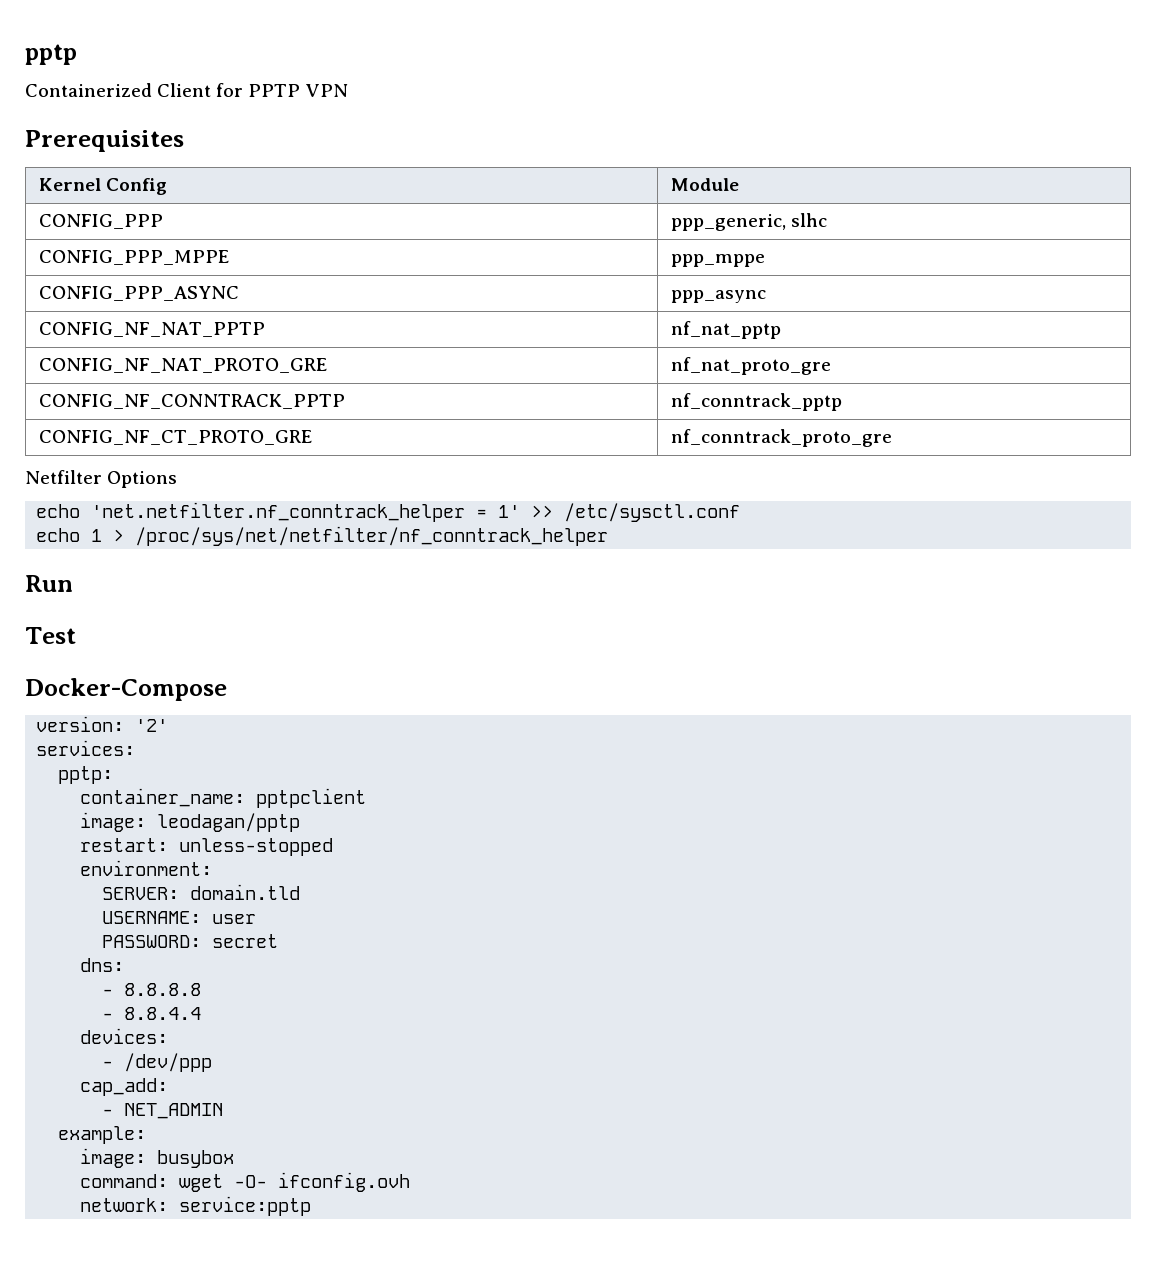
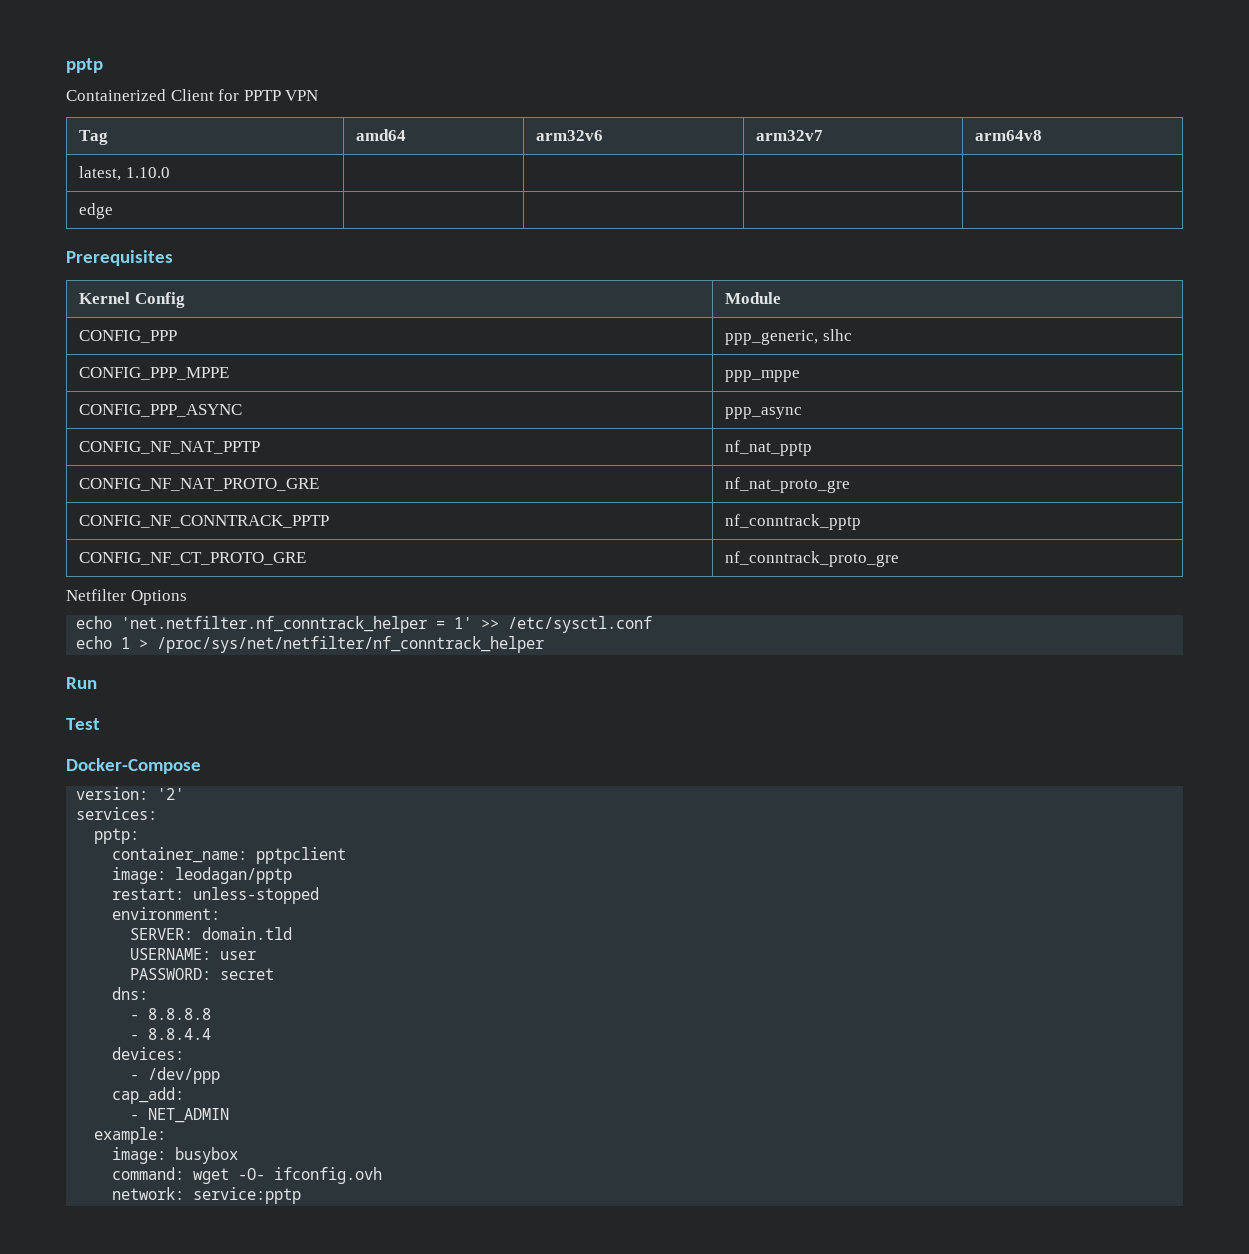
(348, 90) none -> [78,130,108,145] [355,129,406,141] [535,130,603,141] [755,130,823,141] [974,130,1042,141] [78,166,170,181] [78,203,113,219] // Tag | amd64 | arm32v6 | arm32v7 | arm64v8 // latest, 1.10.0 | | | | // edge | | | |

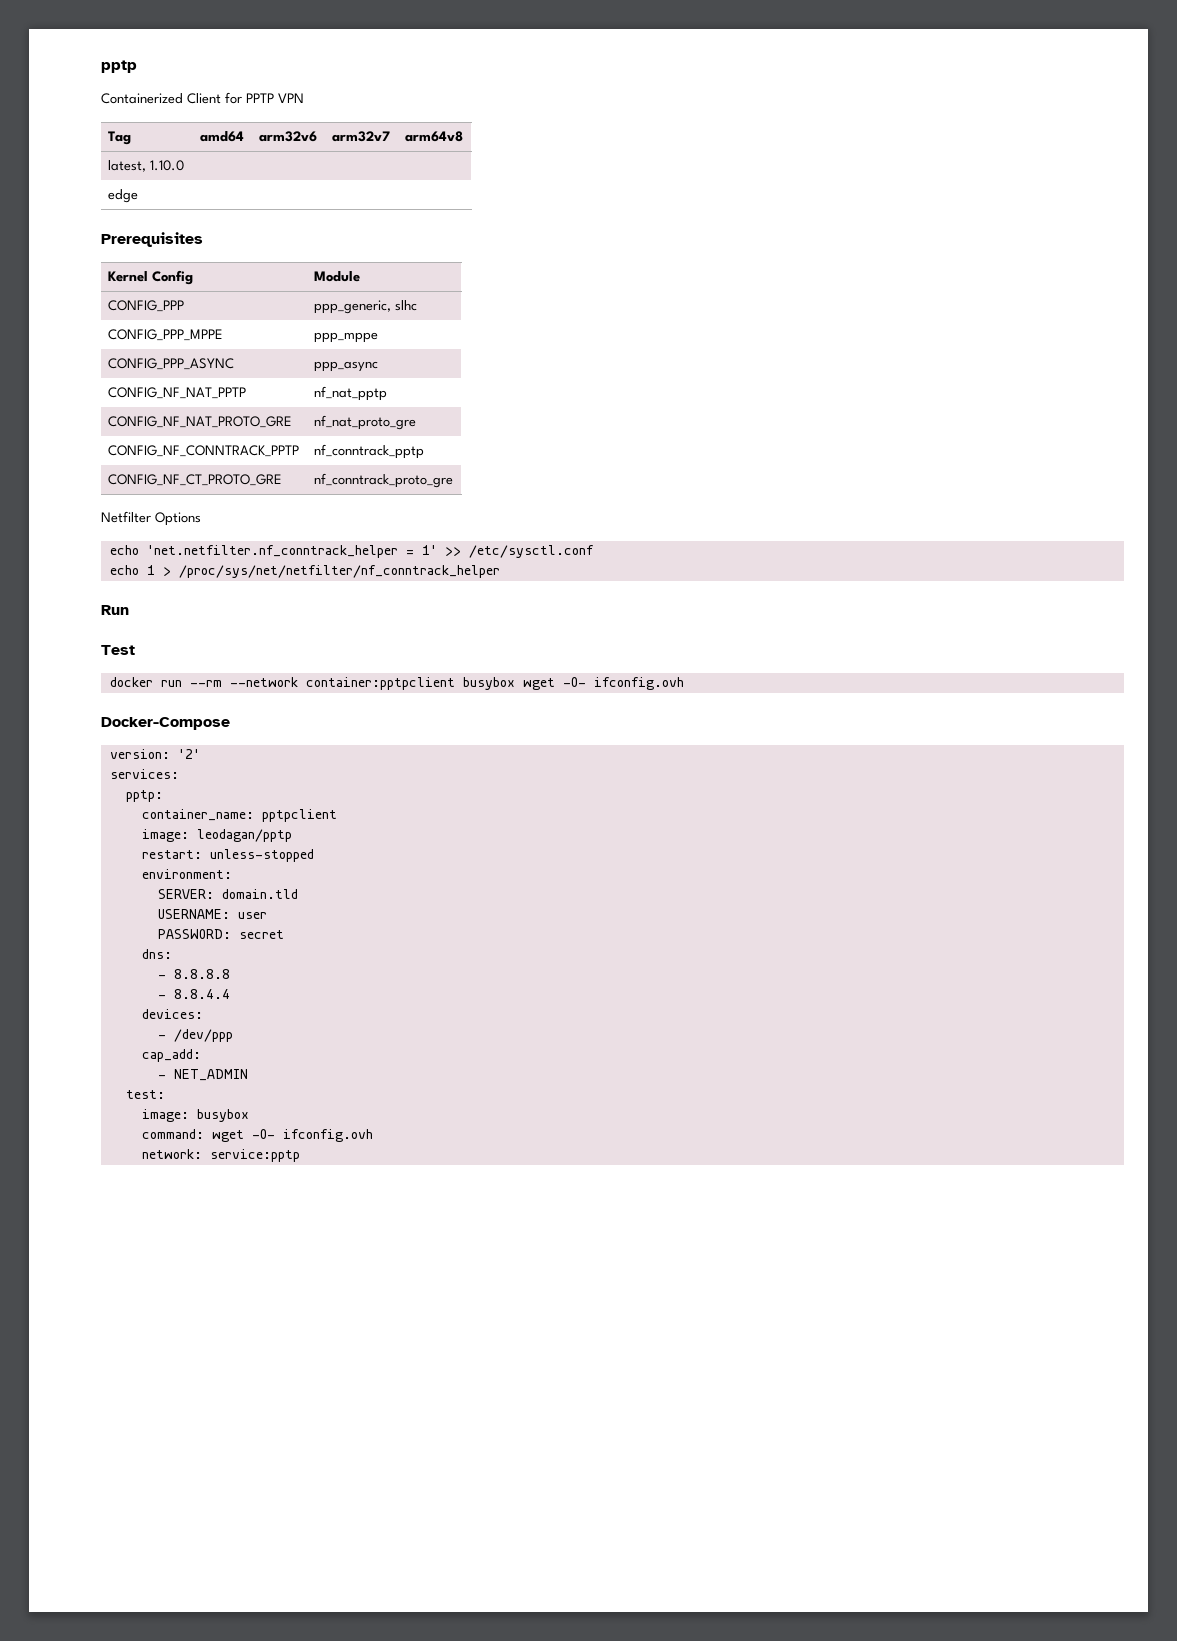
(100, 724) none -> [109,677,684,690] // docker run --rm --network container:pptpclient busybox wget -O- ifconfig.ovh
[94,1127,167,1144] example: -> [125,1090,165,1099] test:

